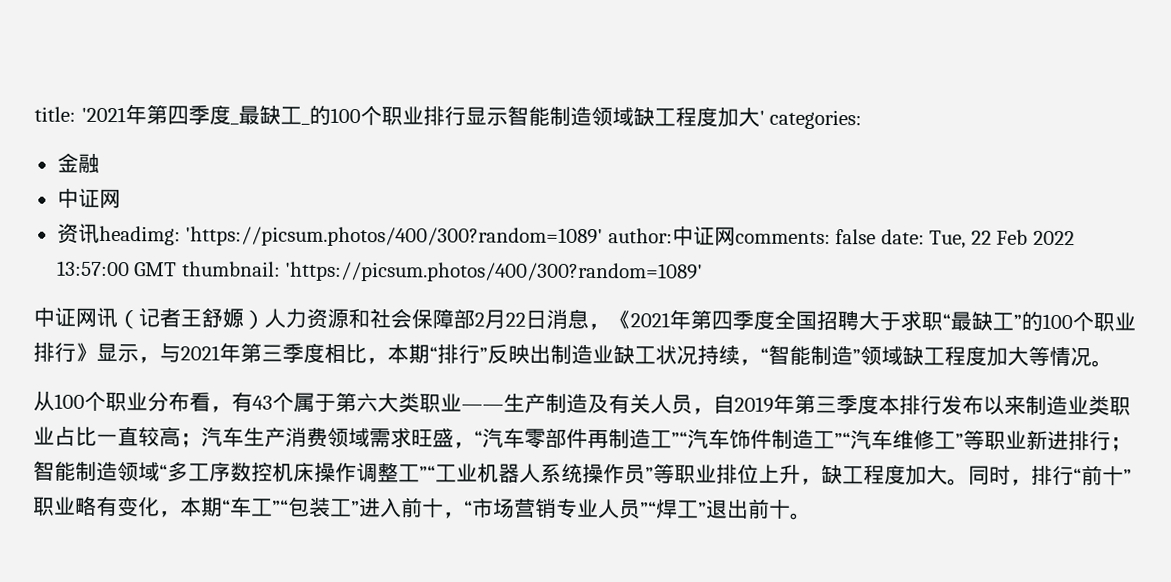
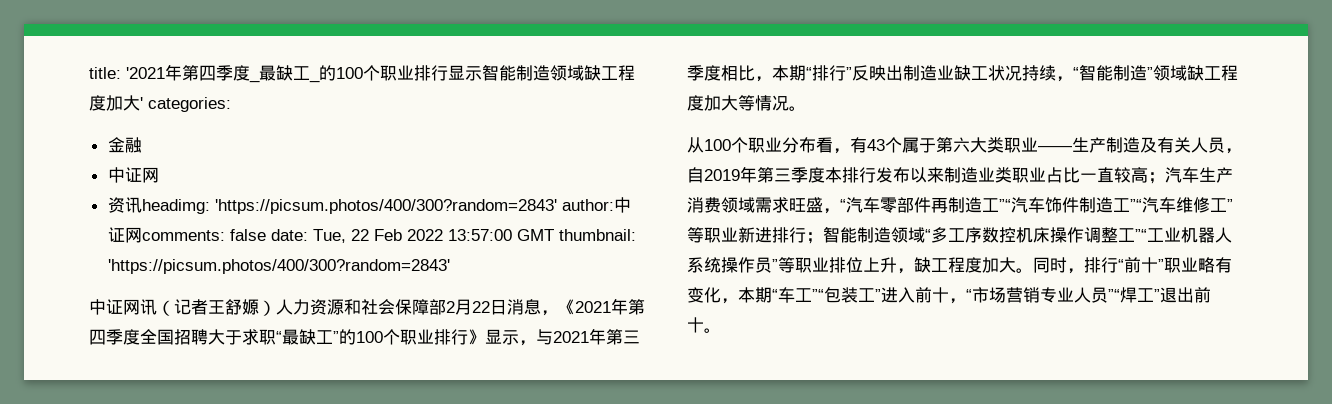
[185,226,604,248] 'https://picsum.photos/400/300?random=1089' -> [214,199,557,214] 'https://picsum.photos/400/300?random=2843'
[285,261,704,283] 'https://picsum.photos/400/300?random=1089' -> [107,259,450,274] 'https://picsum.photos/400/300?random=2843'

